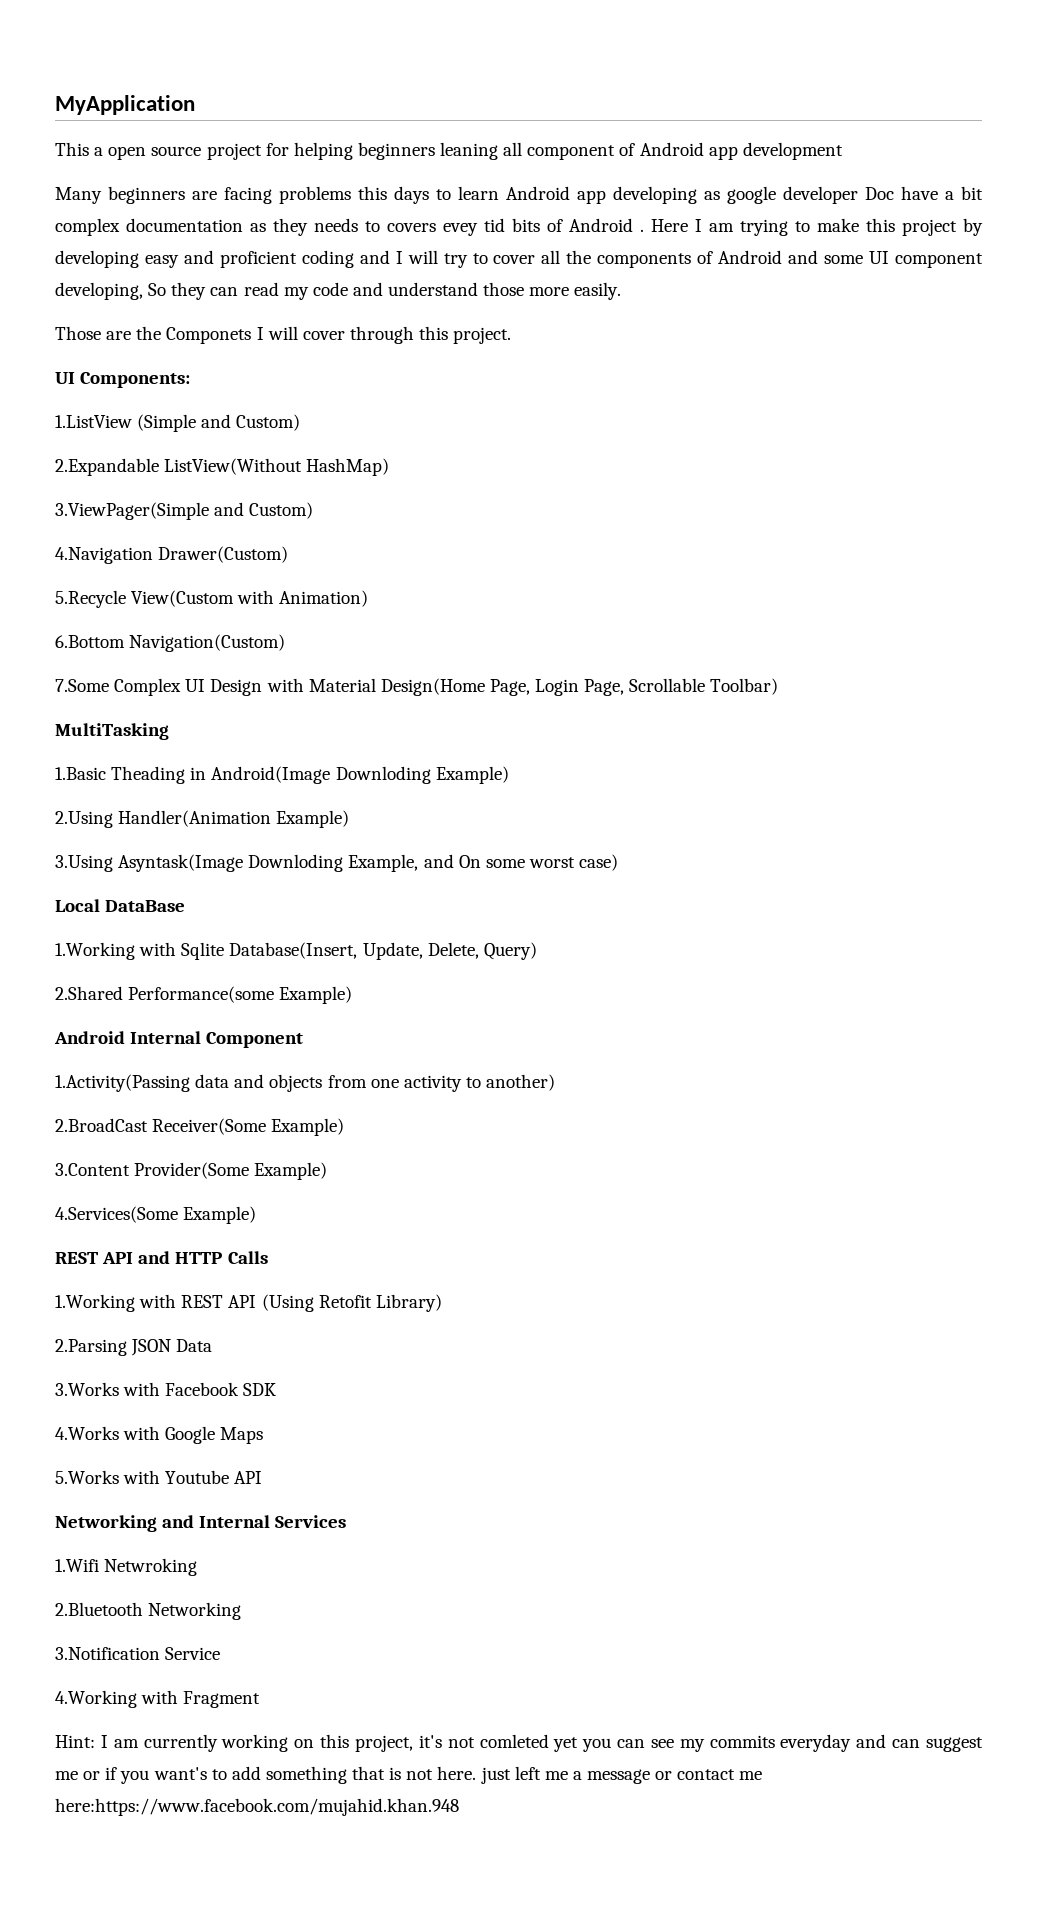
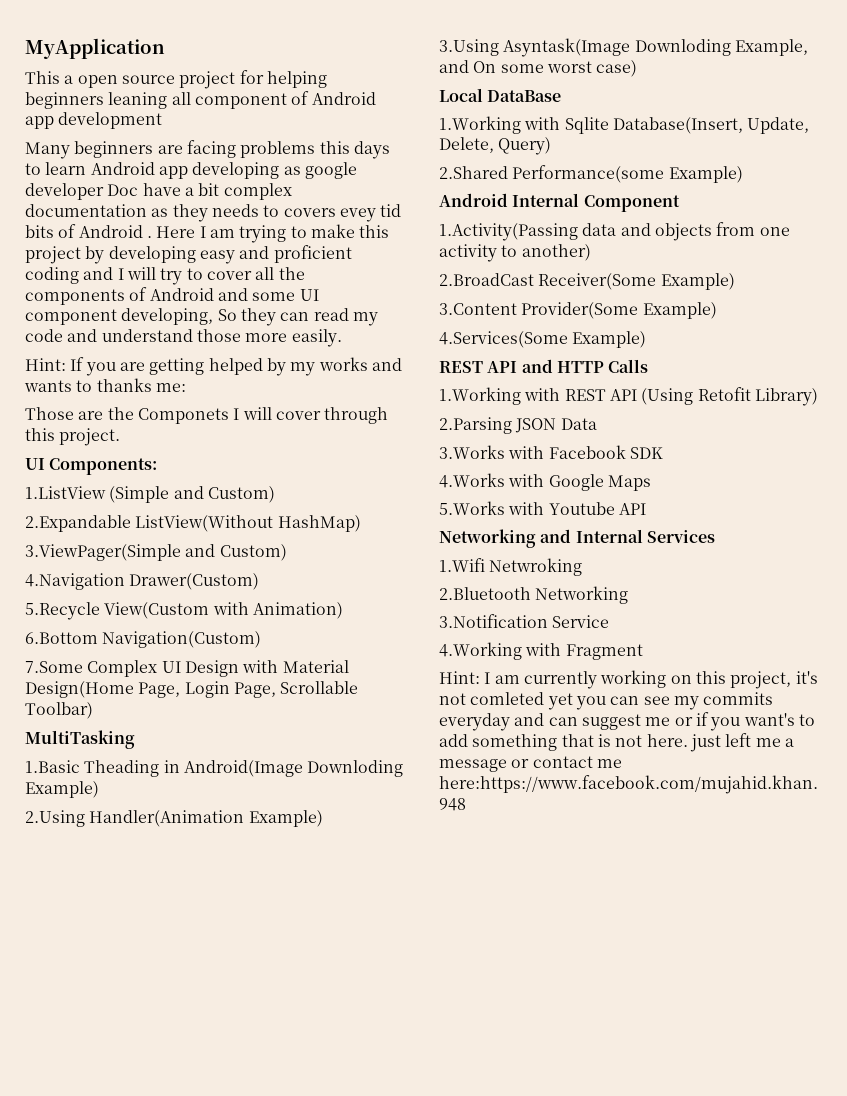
(622, 291) none -> [25,357,402,376] [24,378,186,392] // Hint: If you are getting helped by my works and wants to thanks me:

